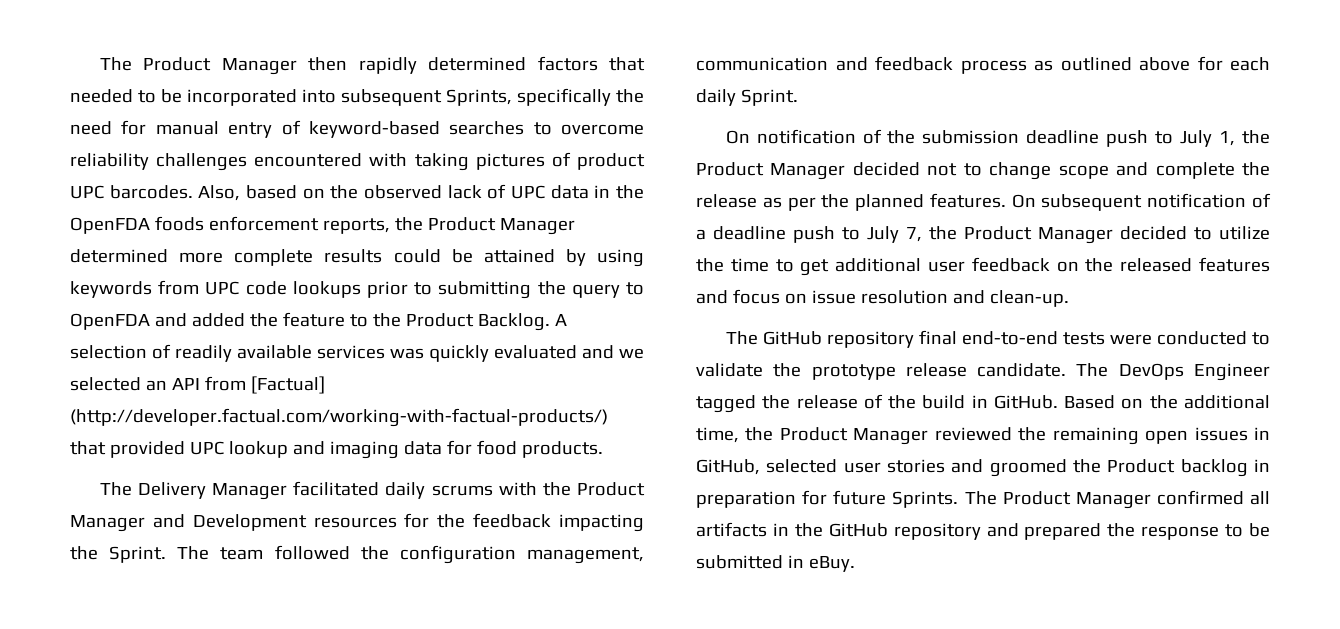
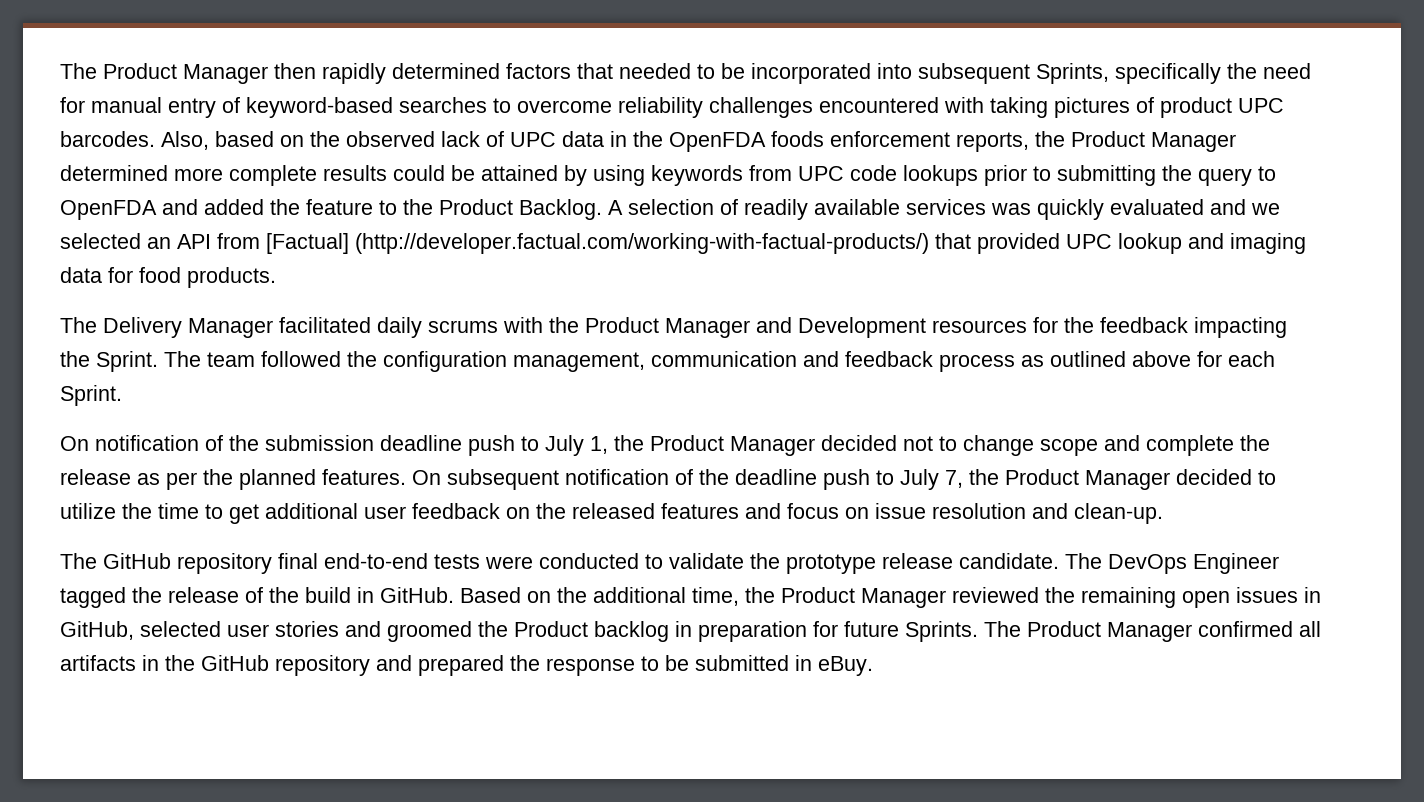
[696,89,736,106] daily -> (1275, 359) none
[696,229,706,240] a -> [699,469,729,485] the

